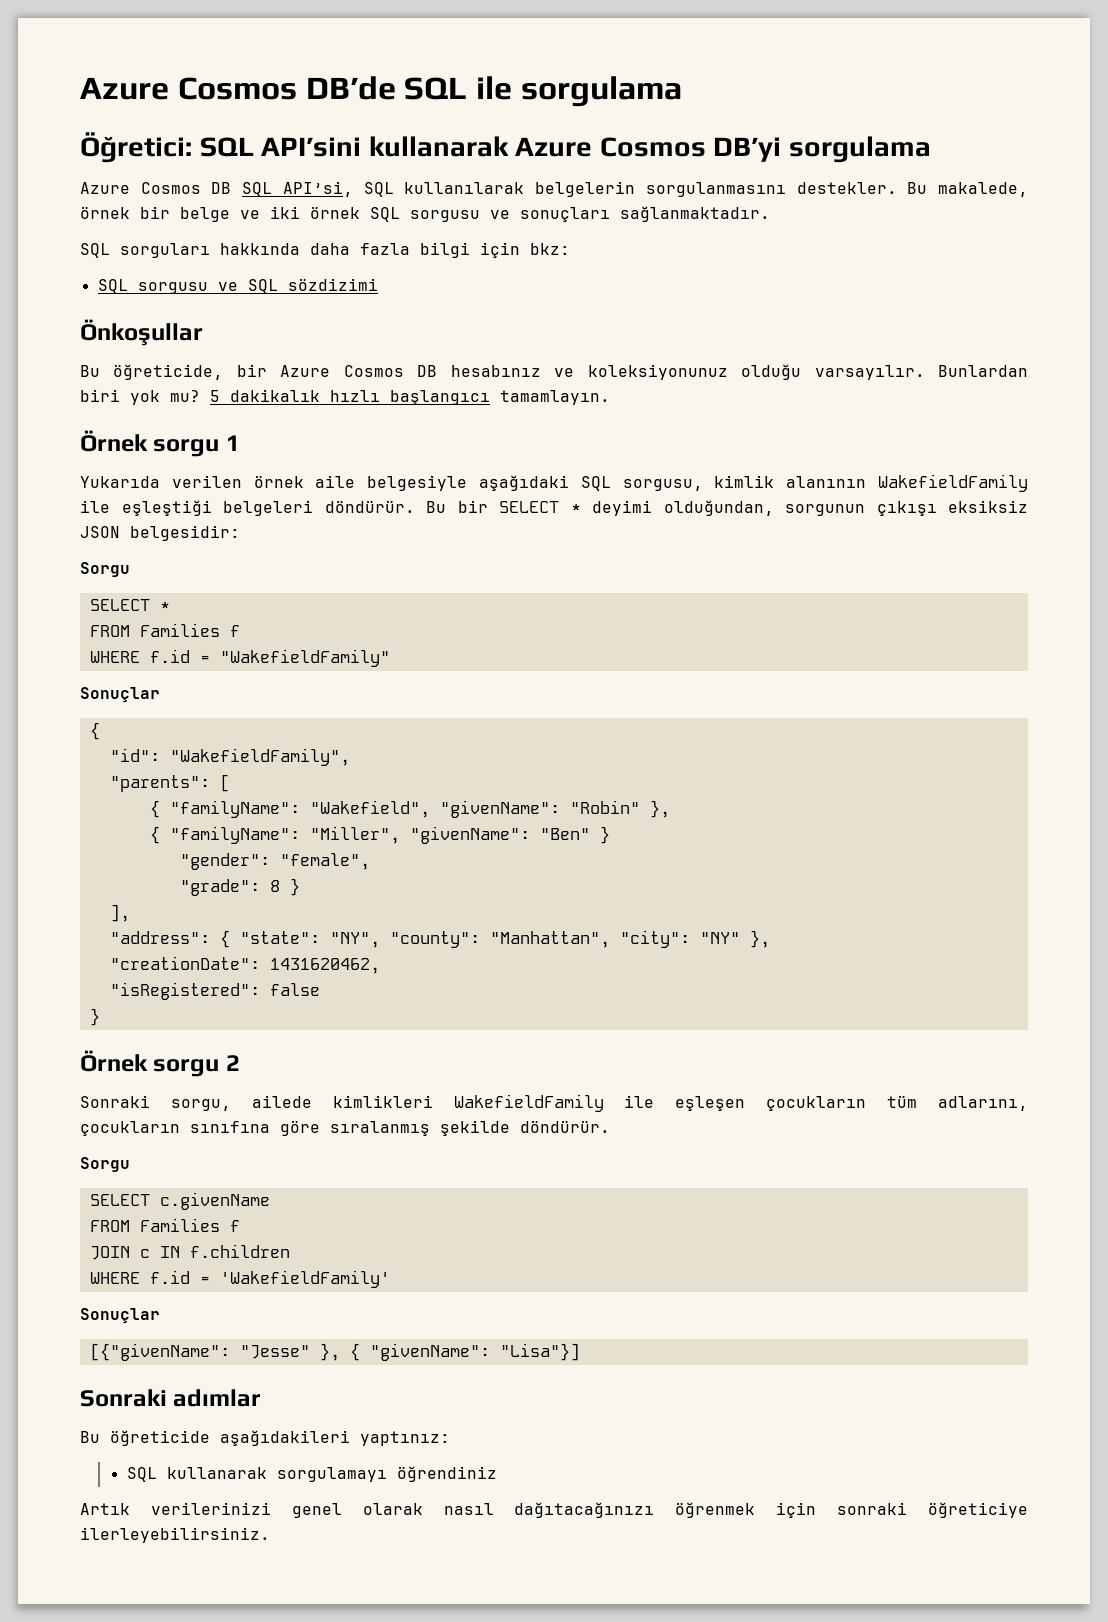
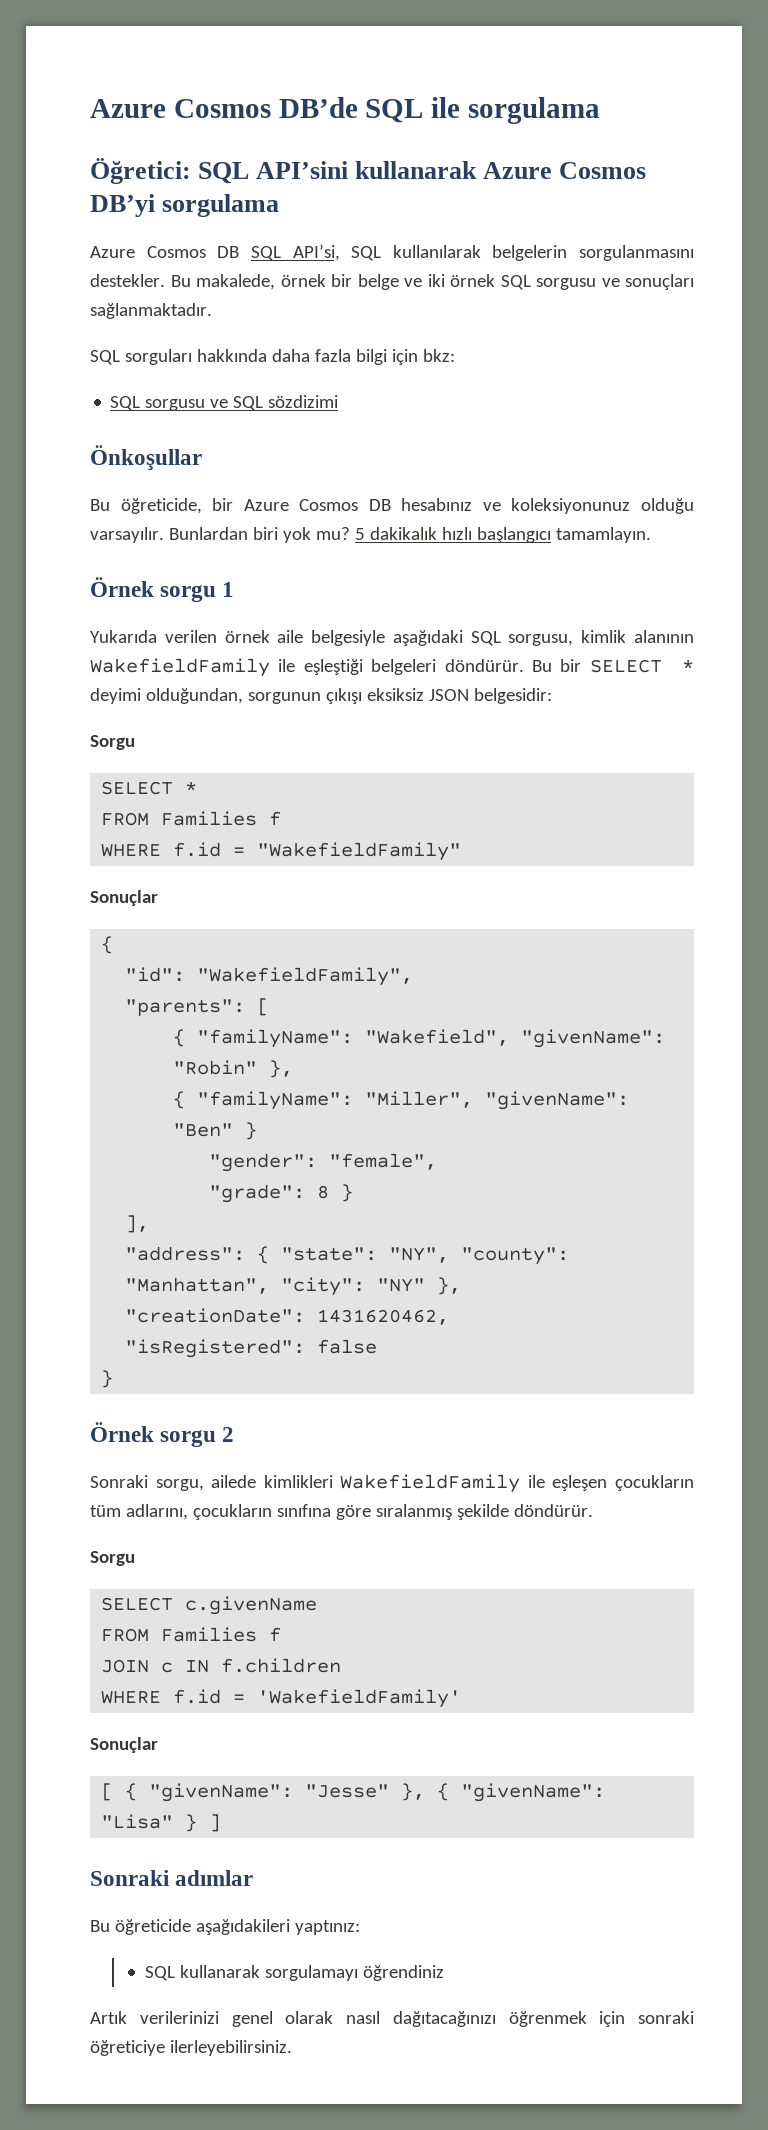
[89,1343,230,1361] [{"givenName": -> [101,1783,294,1802] [ { "givenName":
[499,1343,580,1361] "Lisa"}] -> [101,1814,222,1832] "Lisa" } ]

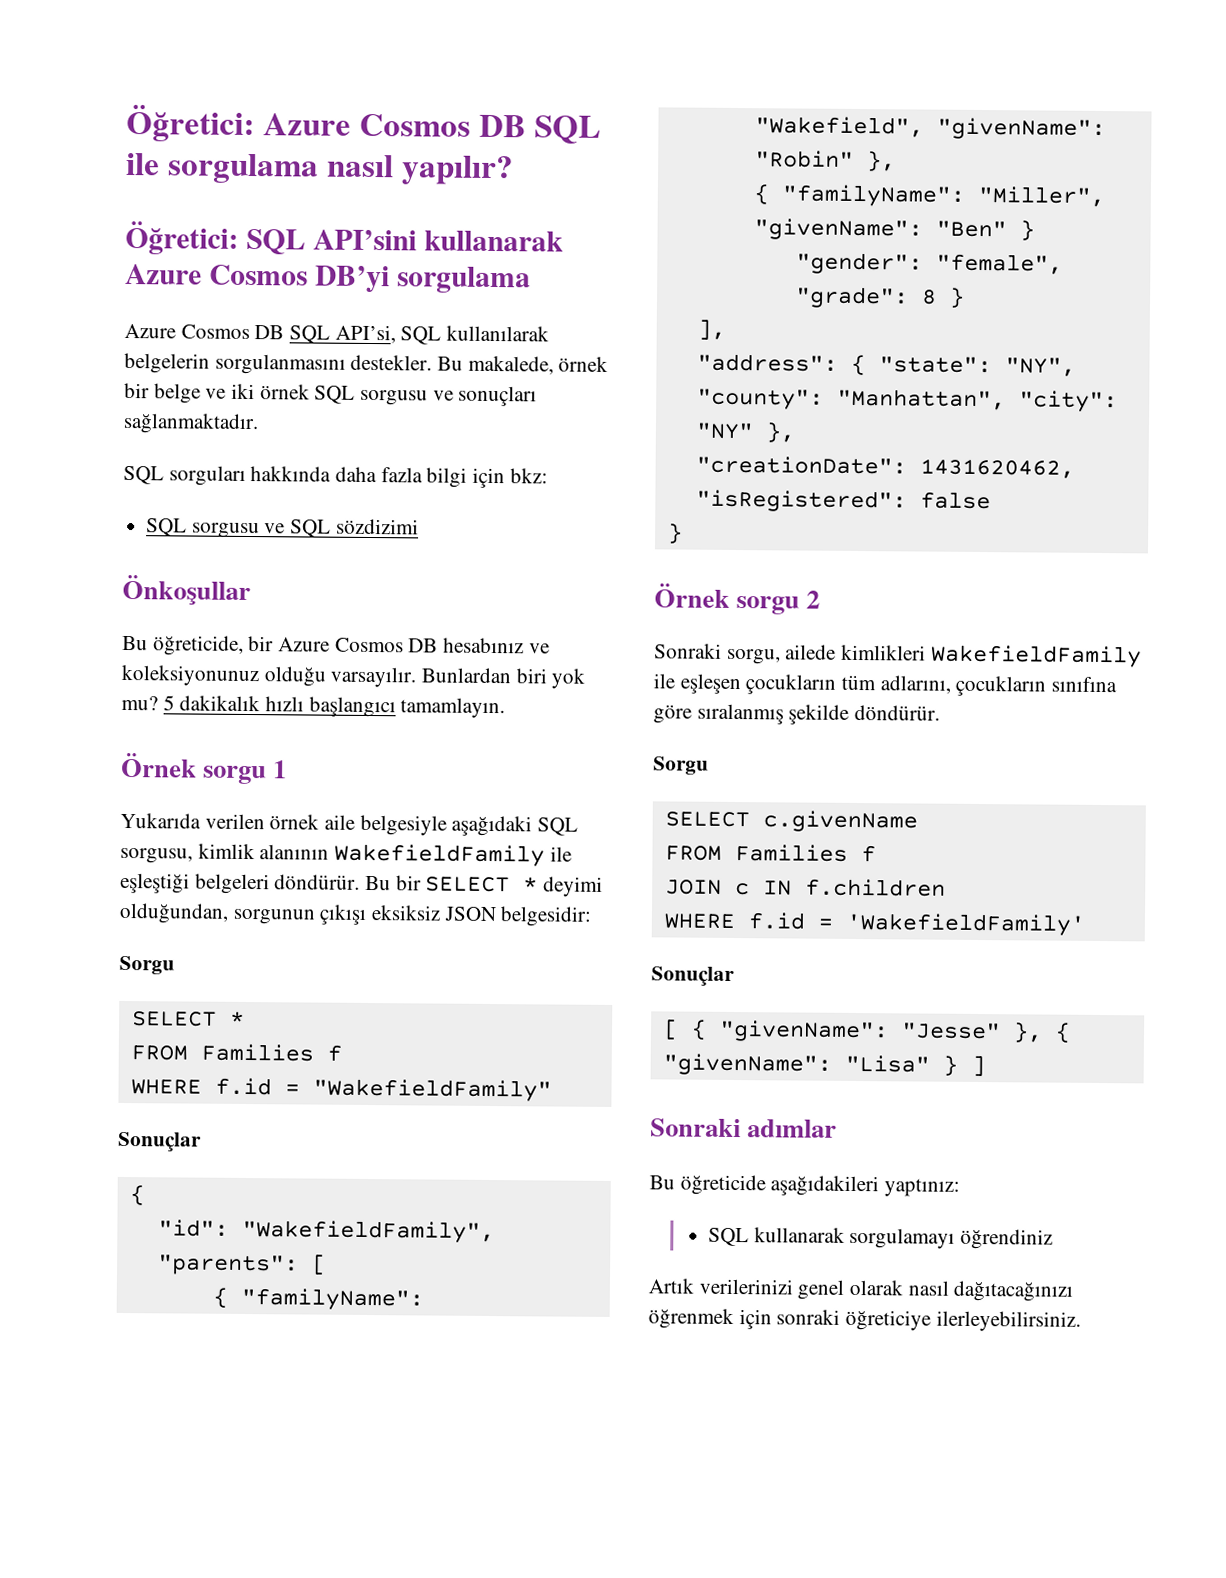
[90,97,358,118] Azure Cosmos DB’de -> [126,103,526,143] Öğretici: Azure Cosmos DB
(601, 110) none -> [326,154,514,186] nasıl yapılır?

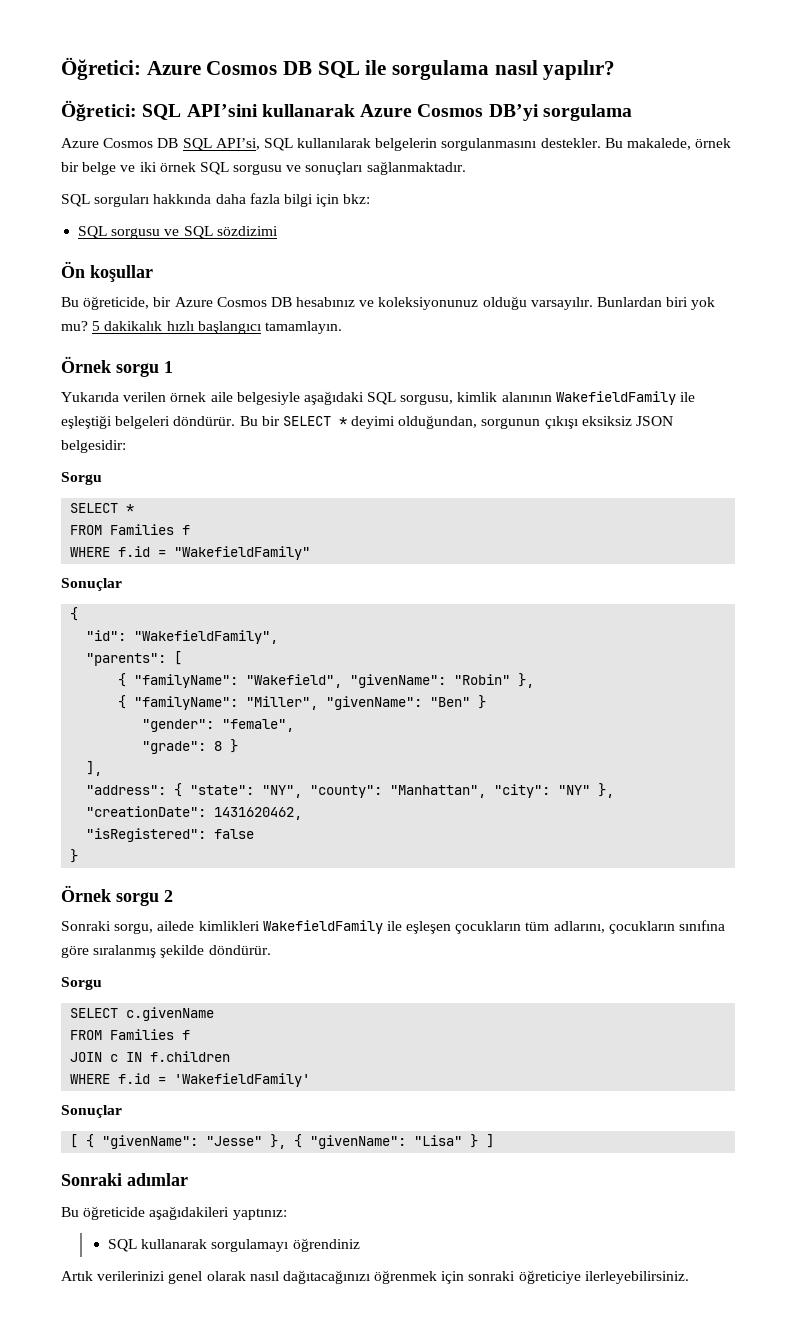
[122,574,251,607] Önkoşullar -> [61,261,153,282] Ön koşullar

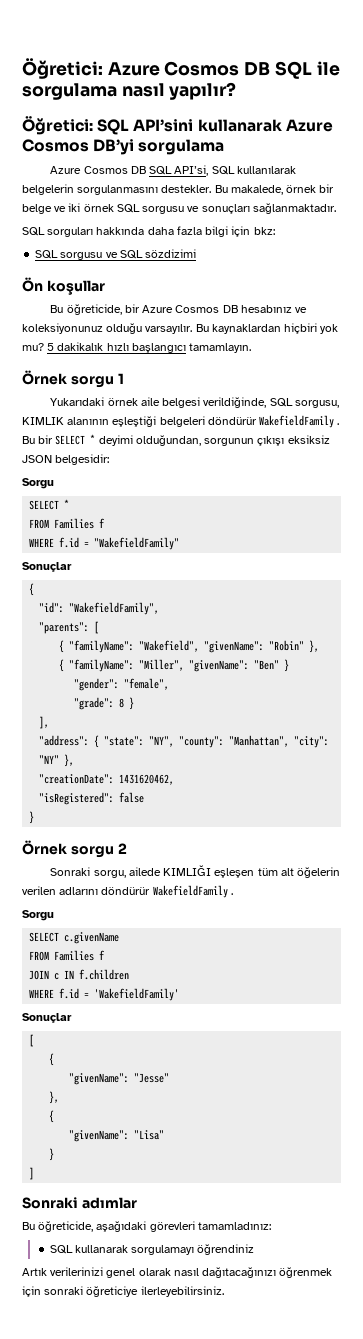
[597,297,689,307] Bunlardan biri -> [195,323,318,334] Bu kaynaklardan hiçbiri
[61,391,696,405] [61,415,236,429] Yukarıda verilen örnek aile belgesiyle aşağıdaki SQL sorgusu, kimlik alanının WakefieldFamily ile eşleştiği belgeleri döndürür. -> [50,397,339,408] [22,415,340,428] Yukarıdaki örnek aile belgesi verildiğinde, SQL sorgusu, KIMLIK alanının eşleştiği belgeleri döndürür WakefieldFamily .
[198,920,726,934] [61,945,271,958] kimlikleri WakefieldFamily ile eşleşen çocukların tüm adlarını, çocukların sınıfına göre sıralanmış şekilde döndürür. -> [163,865,341,878] [22,885,233,898] KIMLIĞI eşleşen tüm alt öğelerin verilen adlarını döndürür WakefieldFamily .
[86,1134,95,1148] { -> [49,1053,55,1066] // { //
[270,1134,303,1149] }, { -> [49,1091,60,1104] [49,1110,55,1123] // }, // { //
[470,1134,479,1148] } -> [49,1148,55,1161] // } //
[83,1206,287,1220] öğreticide aşağıdakileri yaptınız: -> [38,1221,271,1232] öğreticide, aşağıdaki görevleri tamamladınız:

